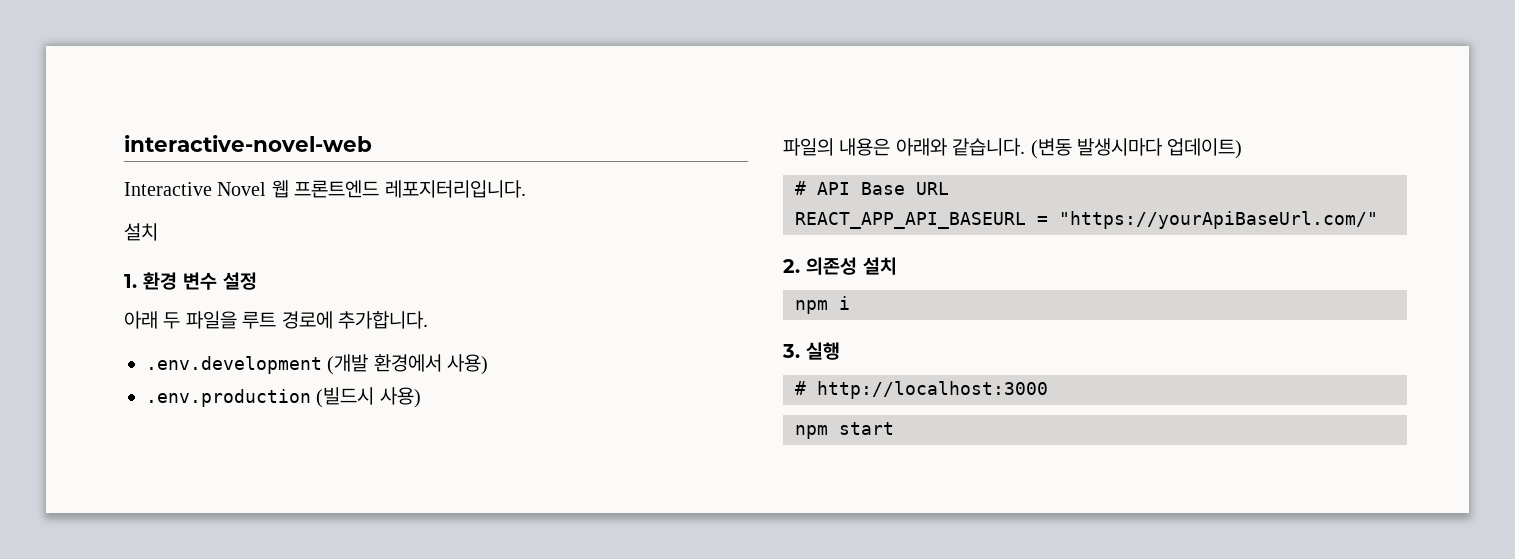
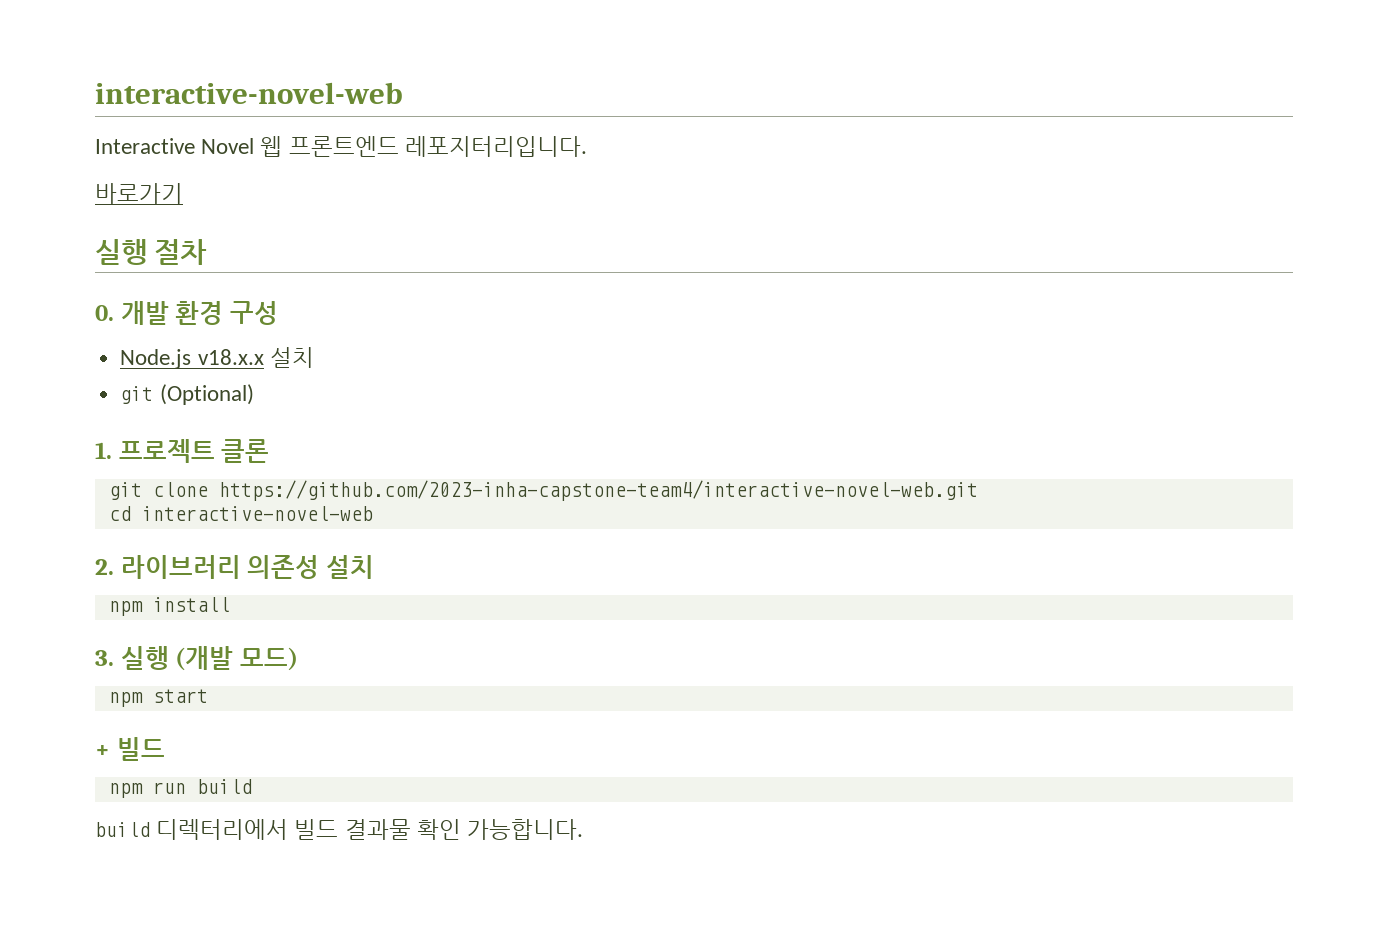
[124,223,158,241] 설치 -> [95,183,183,204] [95,239,208,265] [95,301,278,325] [120,347,314,369] [120,384,254,405] 바로가기 // 실행 절차 // 0. 개발 환경 구성 // Node.js v18.x.x 설치 // git (Optional)
[143,272,257,290] [124,311,428,329] [146,354,489,375] [146,387,421,408] [783,138,1243,159] [795,181,949,195] [795,211,1378,229] 환경 변수 설정 // 아래 두 파일을 루트 경로에 추가합니다. // .env.development (개발 환경에서 사용) // .env.production (빌드시 사용) // 파일의 내용은 아래와 같습니다. (변동 발생시마다 업데이트) // # API Base URL // REACT_APP_API_BASEURL = "https://yourApiBaseUrl.com/" -> [118,439,270,463] [108,480,978,501] [108,506,373,521] 프로젝트 클론 // git clone https://github.com/2023-inha-capstone-team4/interactive-novel-web.git // cd interactive-novel-web
(800, 266) none -> [120,555,241,579] 라이브러리
[839,296,850,310] i -> [152,597,230,612] install
[795,381,1048,399] // # http://localhost:3000 -> [175,646,298,671] (개발 모드)
(894, 428) none -> [95,737,165,761] [108,779,252,798] [95,819,584,840] // + 빌드 // npm run build // build 디렉터리에서 빌드 결과물 확인 가능합니다.

